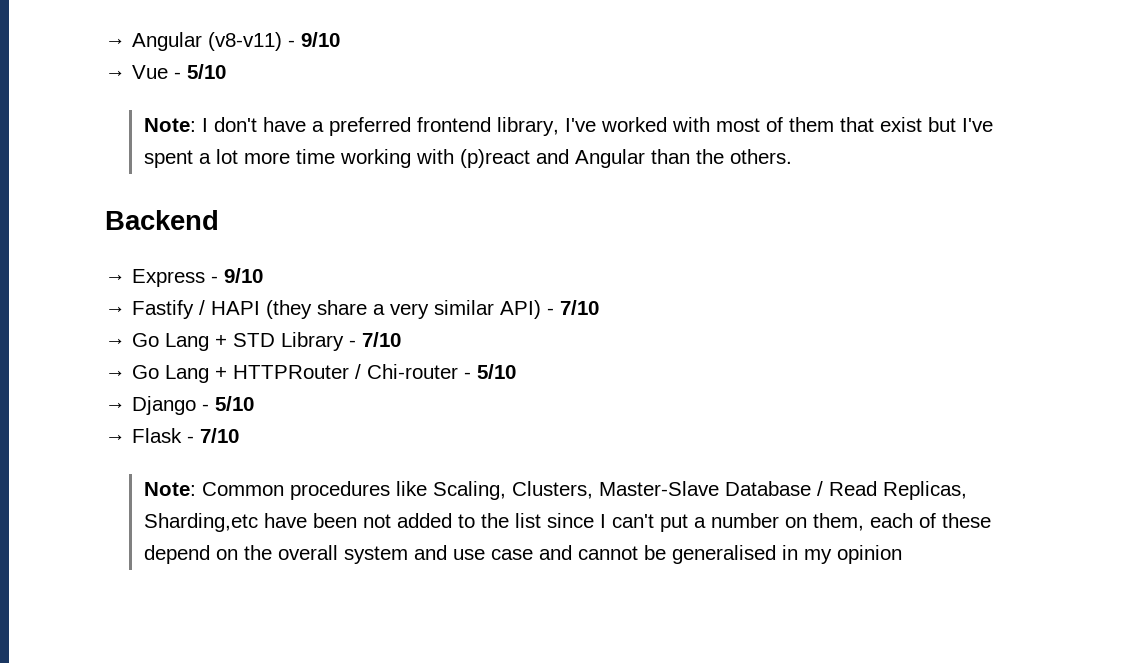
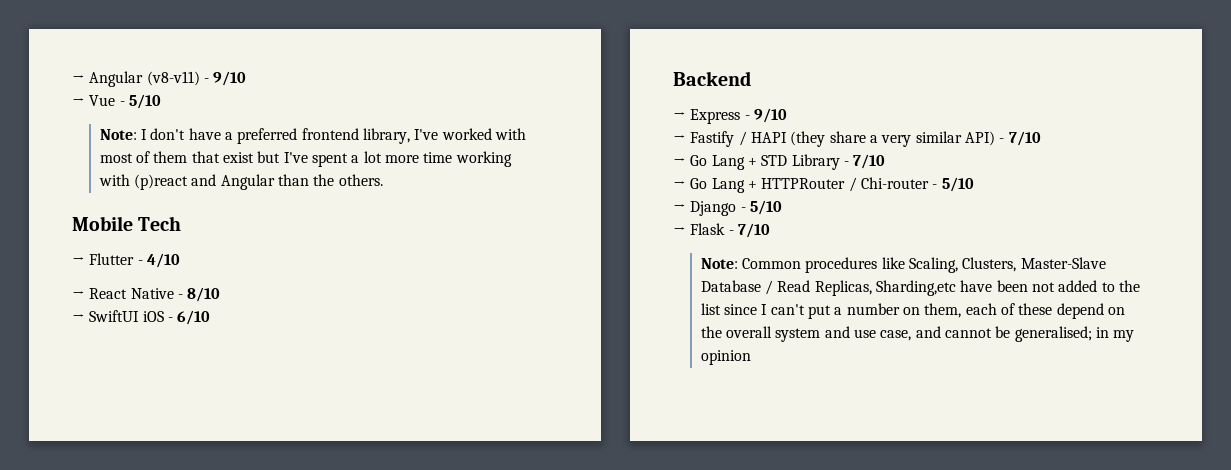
(792, 156) none -> [72,216,182,231] [72,253,180,268] [72,287,221,302] [72,310,211,325] // Mobile Tech // → Flutter - 4/10 // → React Native - 8/10 // → SwiftUI iOS - 6/10
[490,549,533,560] case -> [880,330,912,341] case,
[671,545,776,564] generalised -> [1014,326,1092,342] generalised;

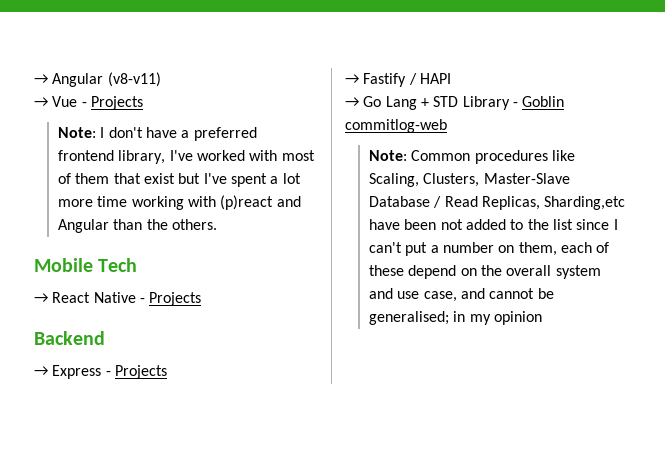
[203,71,247,86] - 9/10 -> (161, 79) none
[128,94,161,109] 5/10 -> [90,96,143,110] Projects
[72,253,180,268] // → Flutter - 4/10 -> (138, 265) none
[187,287,221,302] [72,310,211,325] 8/10 // → SwiftUI iOS - 6/10 -> [149,292,202,306] Projects
[753,108,787,123] 9/10 -> [114,365,167,379] Projects
[790,131,1041,147] (they share a very similar API) - 7/10 -> (451, 78) none
[853,154,886,169] [673,177,974,193] [673,200,782,216] [673,223,770,238] 7/10 // → Go Lang + HTTPRouter / Chi-router - 5/10 // → Django - 5/10 // → Flask - 7/10 -> [522,96,565,107] [345,119,447,133] Goblin commitlog-web

